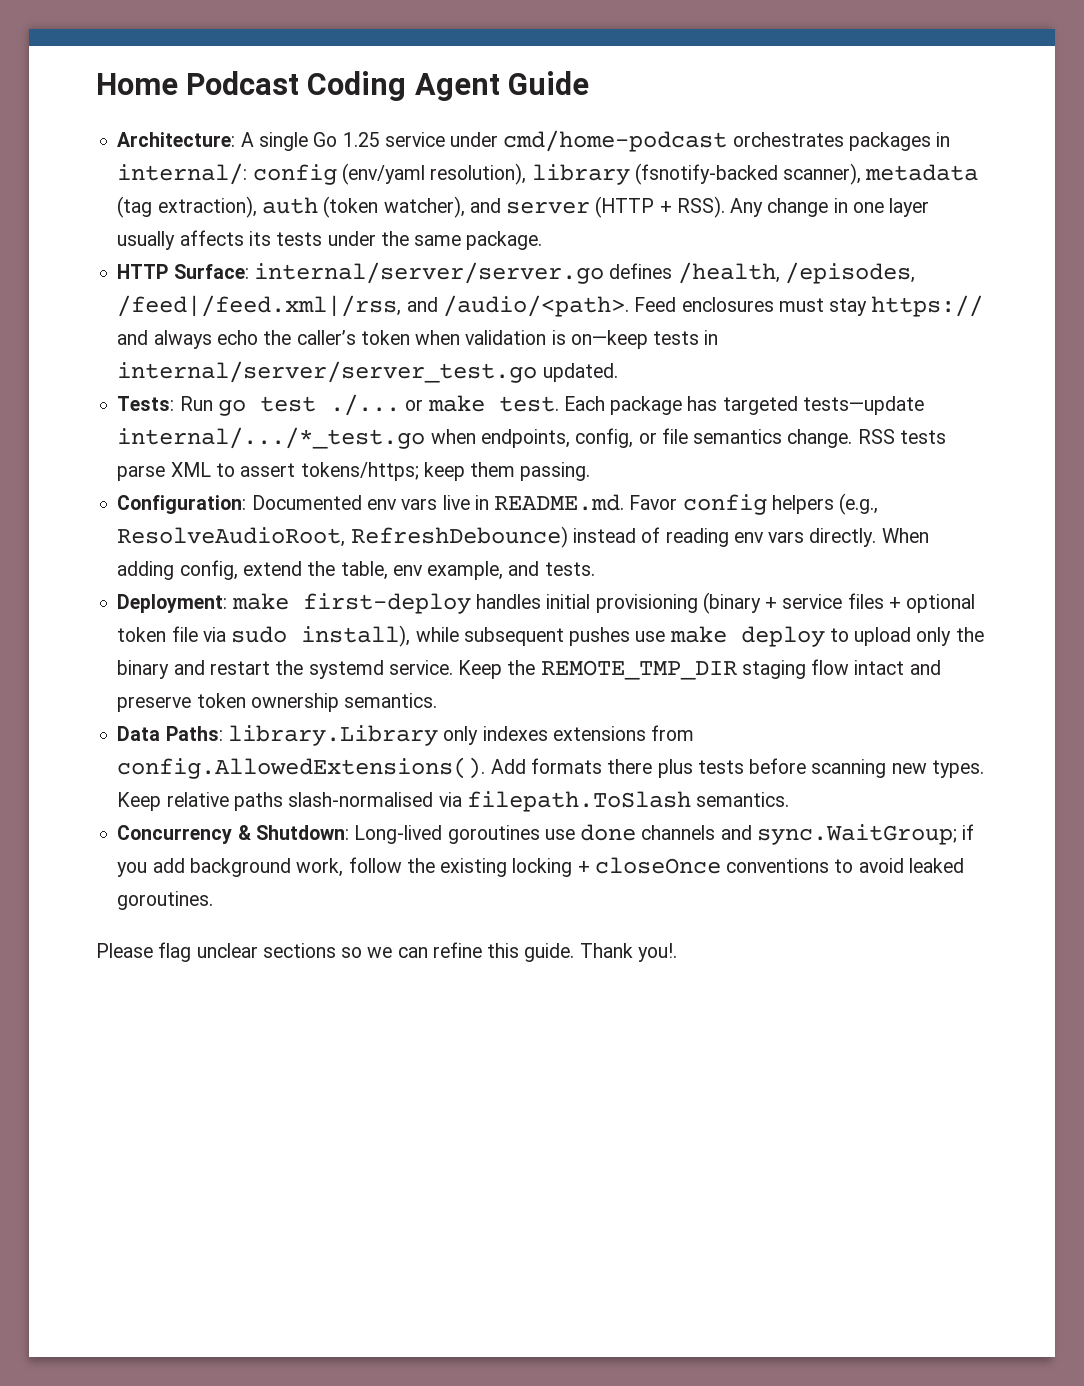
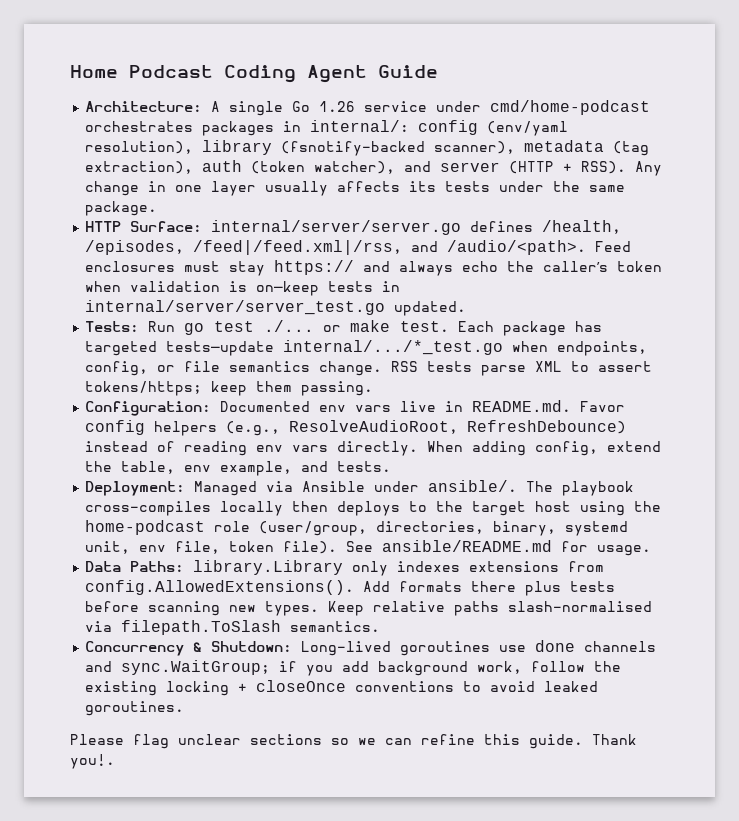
[342,132,380,147] 1.25 -> [319,101,356,112] 1.26
[231,592,976,614] [117,625,984,647] [117,659,941,680] [117,693,438,712] make first-deploy handles initial provisioning (binary + service files + optional token file via sudo install), while subsequent pushes use make deploy to upload only the binary and restart the systemd service. Keep the REMOTE_TMP_DIR staging flow intact and preserve token ownership semantics. -> [194,480,635,496] [85,501,662,516] [85,520,629,536] [85,540,652,556] Managed via Ansible under ansible/. The playbook cross-compiles locally then deploys to the target host using the home-podcast role (user/group, directories, binary, systemd unit, env file, token file). See ansible/README.md for usage.

